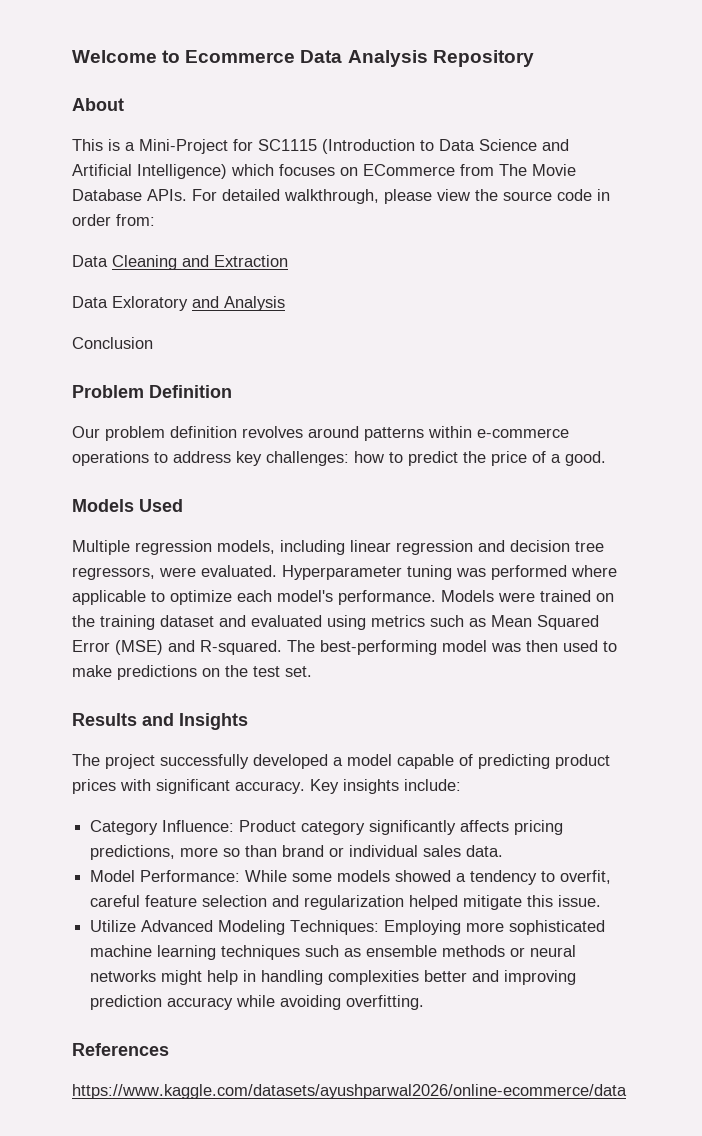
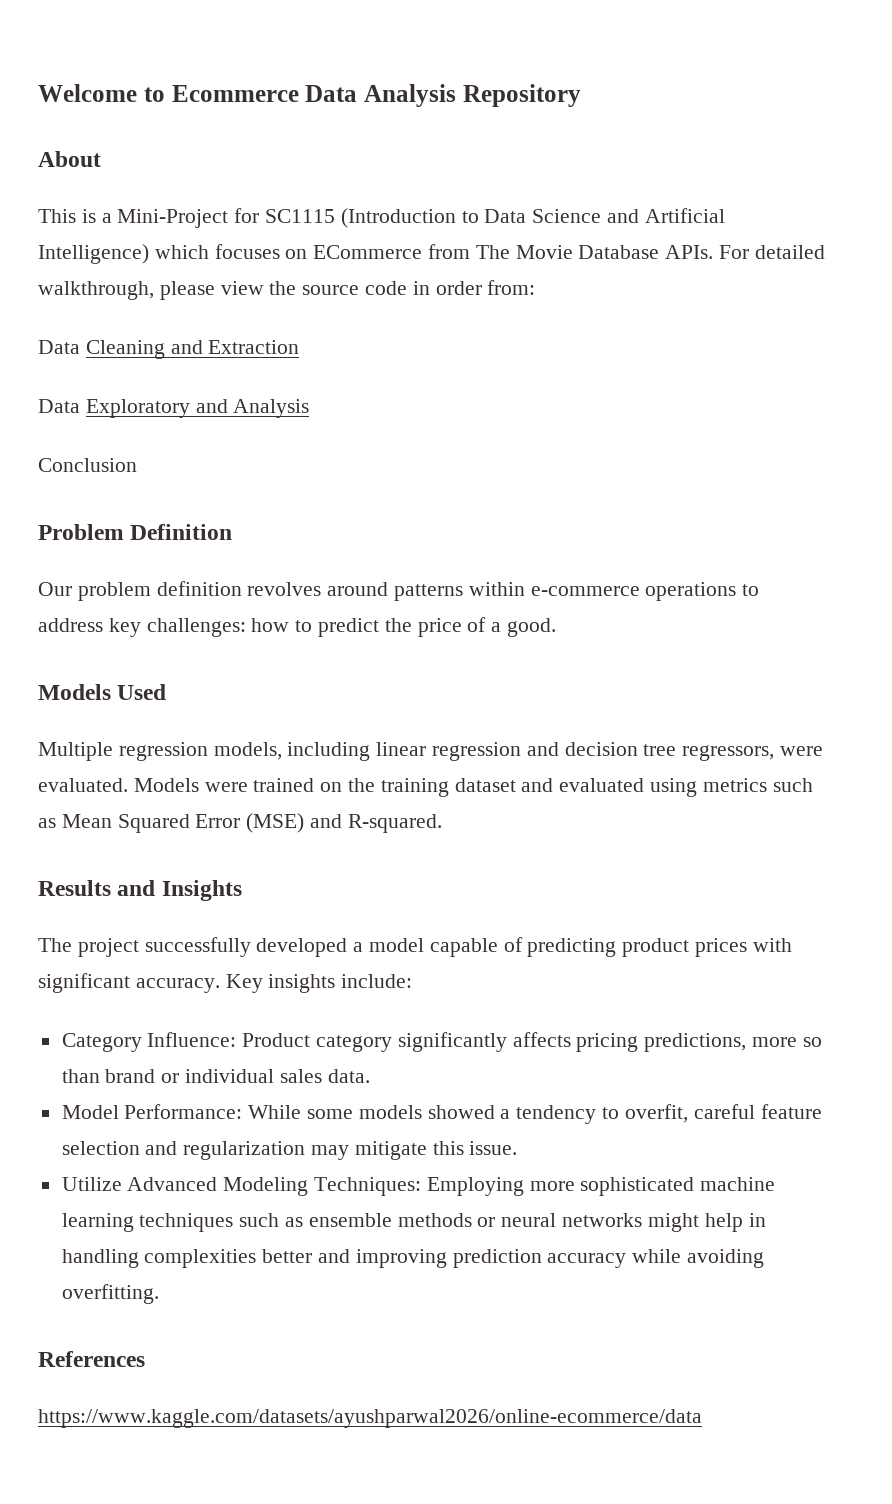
[112,296,188,311] Exloratory -> [85,399,190,418] Exploratory
[282,565,617,580] [72,590,436,605] Hyperparameter tuning was performed where applicable to optimize each model's performance. -> (128, 785) none
[287,640,617,655] [72,665,312,680] The best-performing model was then used to make predictions on the test set. -> (442, 823) none
[409,895,459,910] helped -> [311,1145,350,1160] may

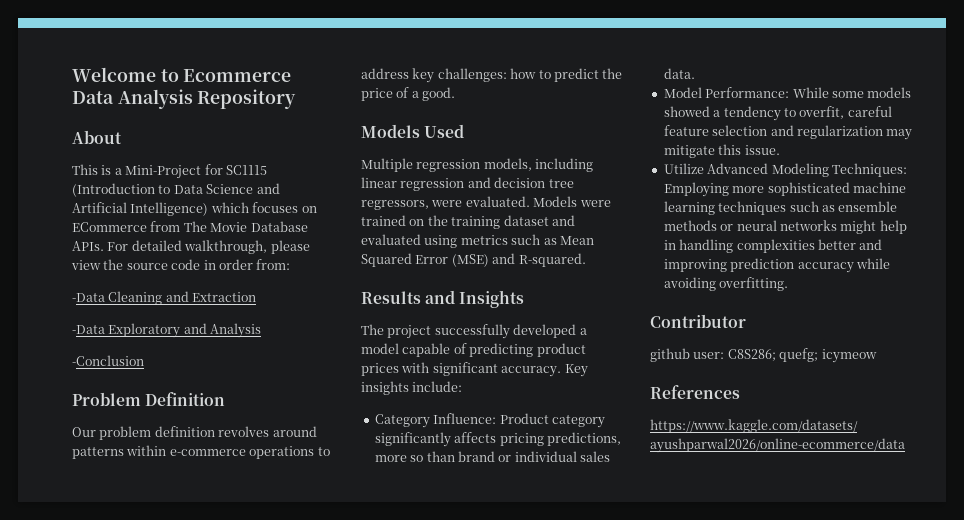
[38,340,80,354] Data -> [72,293,105,302] -Data
[38,399,80,413] Data -> [72,325,105,334] -Data
[38,458,137,472] Conclusion -> [72,355,144,366] -Conclusion
(159, 1294) none -> [650,314,746,328] [650,348,877,363] // Contributor // github user: C8S286; quefg; icymeow

